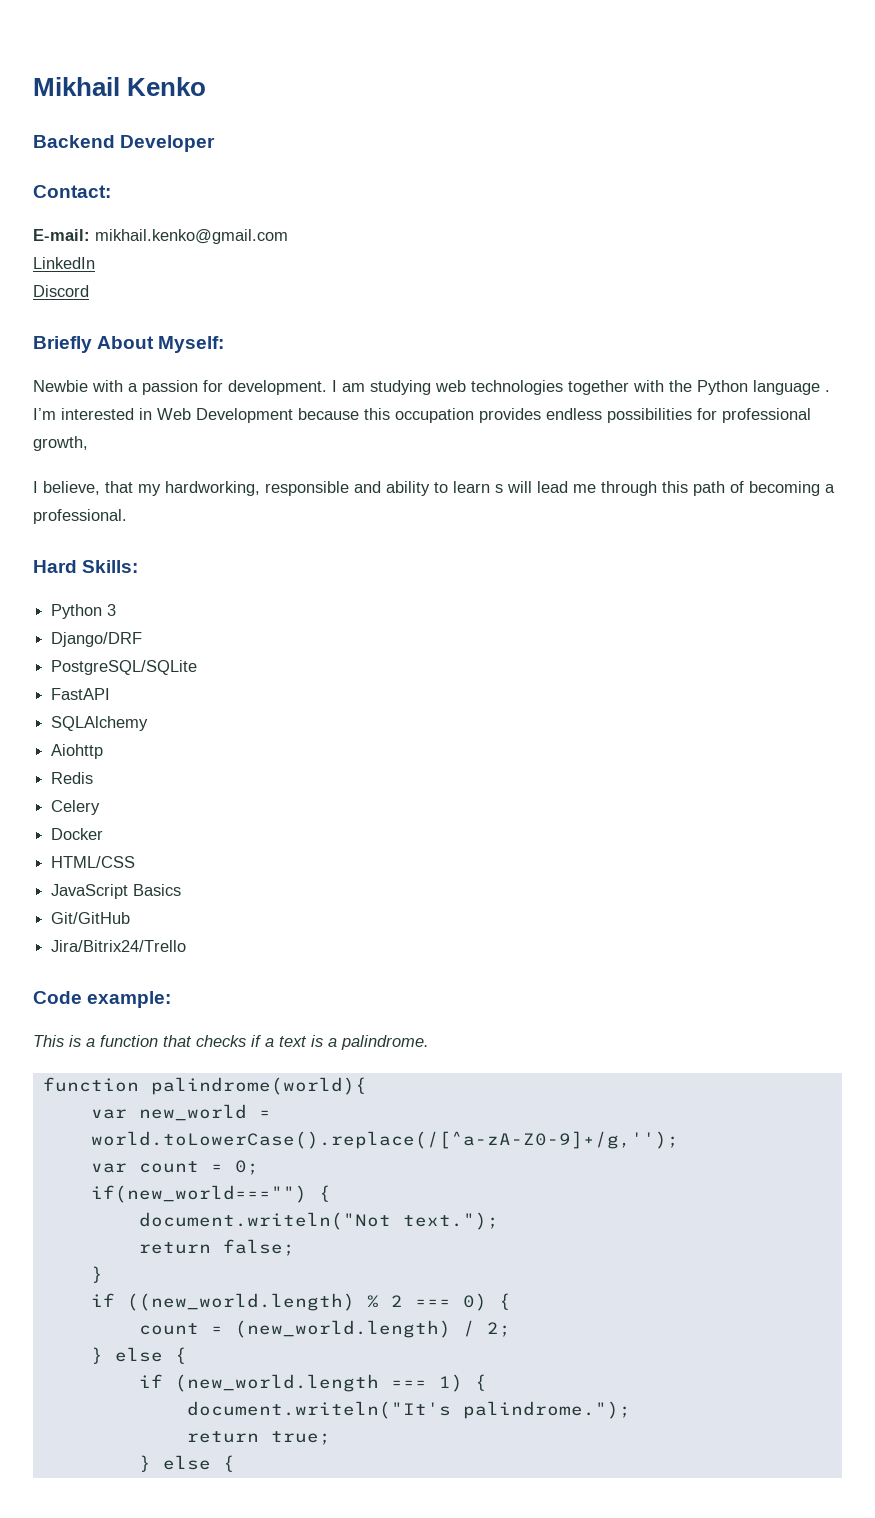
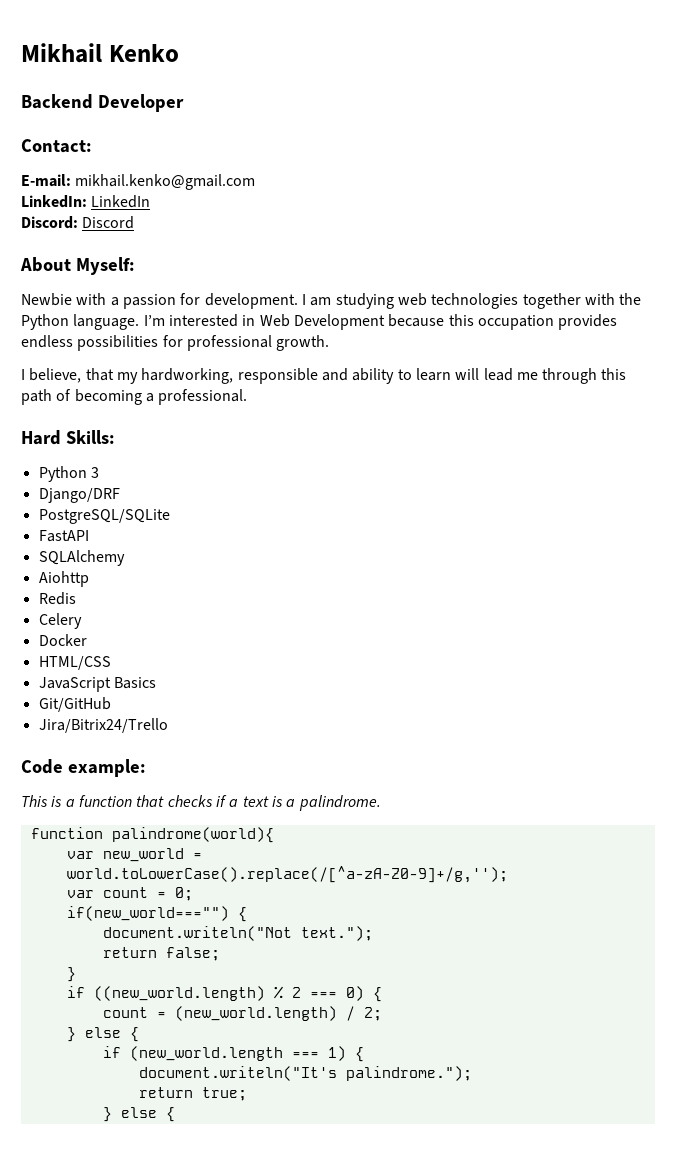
(288, 236) none -> [21,195,87,208] LinkedIn:
(95, 263) none -> [21,216,78,229] Discord:
[33,336,92,353] Briefly -> (135, 222) none
[753,380,830,395] language . -> [73,314,140,330] language.
[33,436,88,451] growth, -> [276,335,330,351] growth.
[495,484,503,493] s -> (451, 374) none

